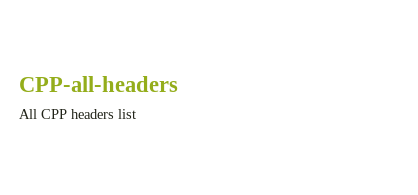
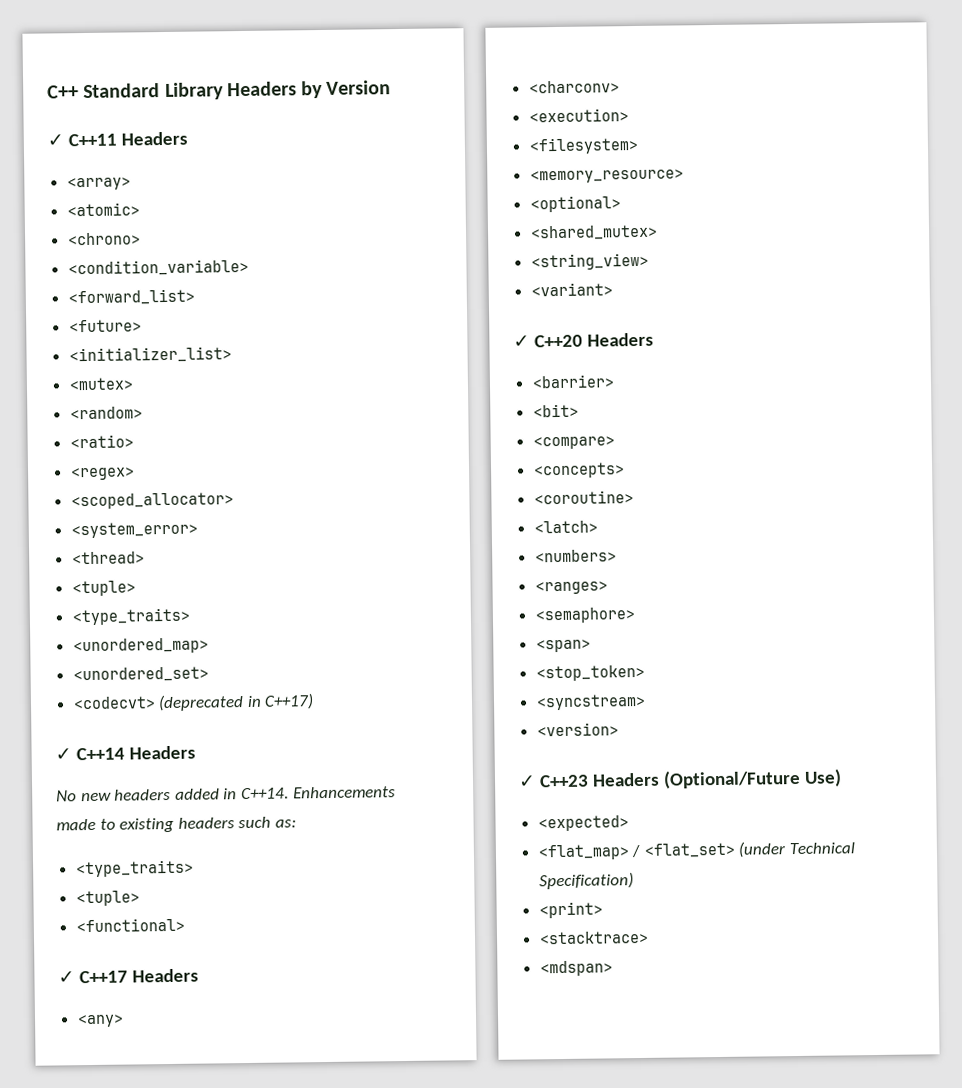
[19,76,178,92] [19,109,136,119] CPP-all-headers // All CPP headers list -> [47,80,392,100] [47,131,188,147] [66,177,131,191] [66,202,140,217] [67,232,141,246] [67,258,249,277] [67,288,195,306] [68,319,142,333] [68,346,232,364] [68,377,134,391] [69,406,143,420] [69,434,134,449] [70,467,135,481] [70,492,234,510] [70,521,198,539] [71,551,145,565] [71,580,136,597] [71,607,190,626] [72,637,209,655] [72,666,209,683] [72,693,315,712] [55,745,196,761] [56,786,396,802] [56,816,297,833] [75,859,194,878] [75,890,140,907] [75,917,185,933] [58,968,199,984] [76,1014,124,1028] [528,80,620,94] [528,108,629,123] [528,136,639,155] [529,169,684,184] [529,195,621,213] [529,224,658,241] [530,252,649,271] [530,282,613,297] [513,332,654,348] [531,374,615,389] [532,403,579,418] [532,436,615,450] [532,462,625,479] [533,490,634,505] [533,520,598,534] [534,549,617,563] [534,581,608,595] [534,607,636,624] [535,639,591,653] [535,664,645,682] [535,693,646,711] [536,722,619,737] [518,768,842,789] [537,815,629,832] [537,841,856,861] [538,872,634,890] [538,901,603,919] [538,930,649,945] [539,960,613,977] C++ Standard Library Headers by Version // ✓ C++11 Headers // <array> // <atomic> // <chrono> // <condition_variable> // <forward_list> // <future> // <initializer_list> // <mutex> // <random> // <ratio> // <regex> // <scoped_allocator> // <system_error> // <thread> // <tuple> // <type_traits> // <unordered_map> // <unordered_set> // <codecvt> (deprecated in C++17) // ✓ C++14 Headers // No new headers added in C++14. Enhancements made to existing headers such as: // <type_traits> // <tuple> // <functional> // ✓ C++17 Headers // <any> // <charconv> // <execution> // <filesystem> // <memory_resource> // <optional> // <shared_mutex> // <string_view> // <variant> // ✓ C++20 Headers // <barrier> // <bit> // <compare> // <concepts> // <coroutine> // <latch> // <numbers> // <ranges> // <semaphore> // <span> // <stop_token> // <syncstream> // <version> // ✓ C++23 Headers (Optional/Future Use) // <expected> // <flat_map> / <flat_set> (under Technical Specification) // <print> // <stacktrace> // <mdspan>

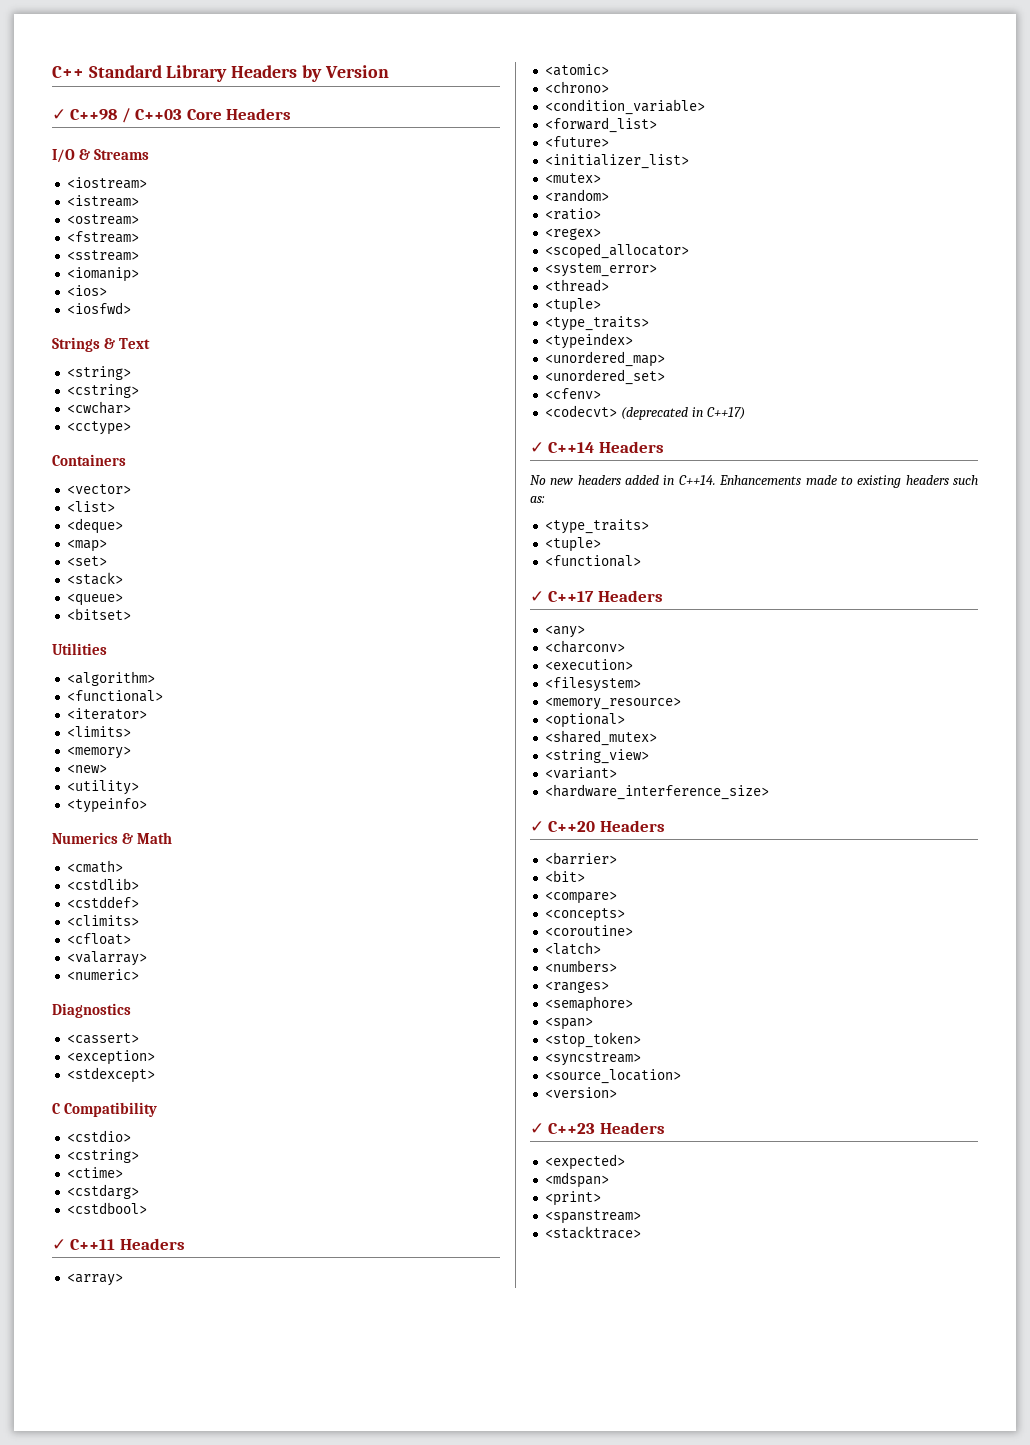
(392, 87) none -> [52,108,292,123] [52,149,150,163] [67,177,148,189] [67,195,140,207] [67,214,140,225] [67,231,140,243] [67,250,140,261] [67,267,140,282] [67,285,108,296] [67,302,132,314] [52,337,151,352] [67,366,132,380] [67,384,140,398] [67,401,132,414] [67,421,132,435] [52,454,126,466] [67,484,132,494] [67,501,116,512] [67,518,124,534] [67,539,108,552] [67,556,108,566] [67,572,124,585] [67,593,124,606] [67,608,132,620] [52,643,107,655] [67,671,156,686] [67,690,164,702] [67,708,148,720] [67,726,132,737] [67,746,132,759] [67,764,108,773] [67,780,140,795] [67,798,148,813] [52,832,173,844] [67,860,124,873] [67,878,140,890] [67,896,140,908] [67,915,140,926] [67,933,132,945] [67,951,148,966] [67,969,140,980] [52,1003,131,1018] [67,1033,140,1044] [67,1050,156,1065] [67,1067,156,1083] [52,1102,158,1117] [67,1130,132,1142] [67,1149,140,1163] [67,1167,124,1178] [67,1184,140,1199] [67,1202,148,1214] // ✓ C++98 / C++03 Core Headers // I/O & Streams // <iostream> // <istream> // <ostream> // <fstream> // <sstream> // <iomanip> // <ios> // <iosfwd> // Strings & Text // <string> // <cstring> // <cwchar> // <cctype> // Containers // <vector> // <list> // <deque> // <map> // <set> // <stack> // <queue> // <bitset> // Utilities // <algorithm> // <functional> // <iterator> // <limits> // <memory> // <new> // <utility> // <typeinfo> // Numerics & Math // <cmath> // <cstdlib> // <cstddef> // <climits> // <cfloat> // <valarray> // <numeric> // Diagnostics // <cassert> // <exception> // <stdexcept> // C Compatibility // <cstdio> // <cstring> // <ctime> // <cstdarg> // <cstdbool>
(190, 616) none -> [545,333,634,349] // <typeindex>
(209, 674) none -> [545,388,602,399] // <cfenv>
(613, 289) none -> [545,784,770,800] // <hardware_interference_size>
(646, 702) none -> [545,1069,682,1084] // <source_location>
[662,768,842,789] (Optional/Future Use) -> (665, 1128) none
[537,841,856,861] [538,872,634,890] <flat_map> / <flat_set> (under Technical Specification) -> [545,1172,610,1188] <mdspan>
(603, 910) none -> [545,1210,642,1224] // <spanstream>
[539,960,613,977] // <mdspan> -> (642, 1232) none

